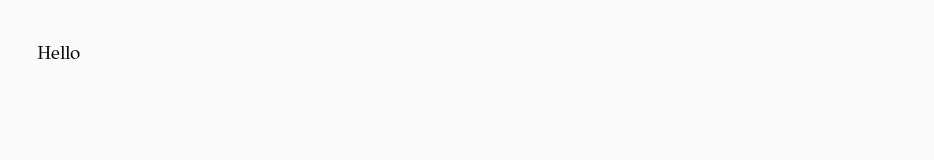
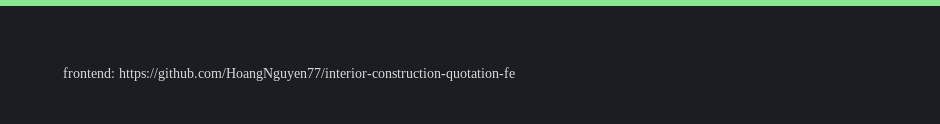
[37,46,80,60] Hello -> [63,67,515,81] frontend: https://github.com/HoangNguyen77/interior-construction-quotation-fe

